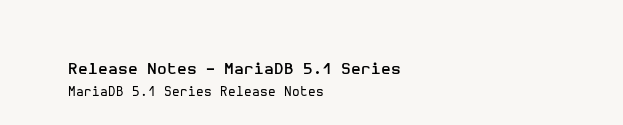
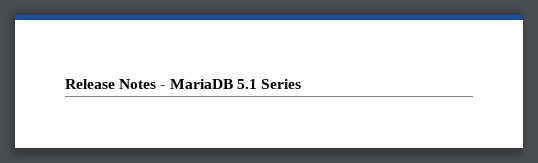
[68,86,324,96] // MariaDB 5.1 Series Release Notes -> (301, 84) none

